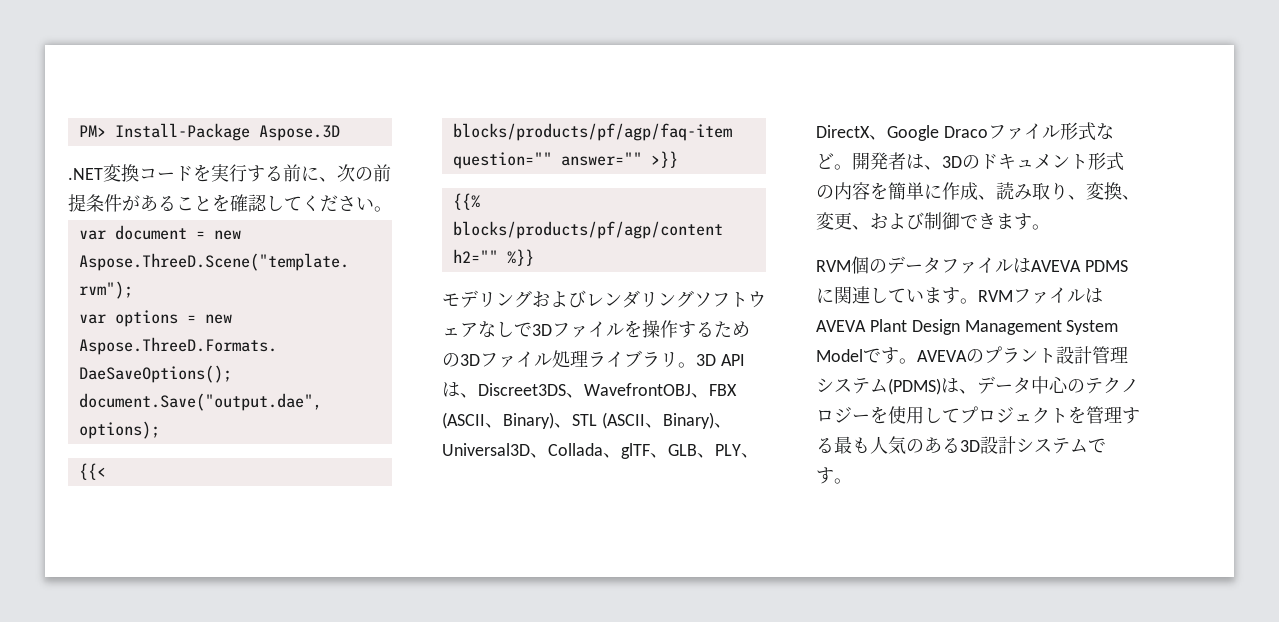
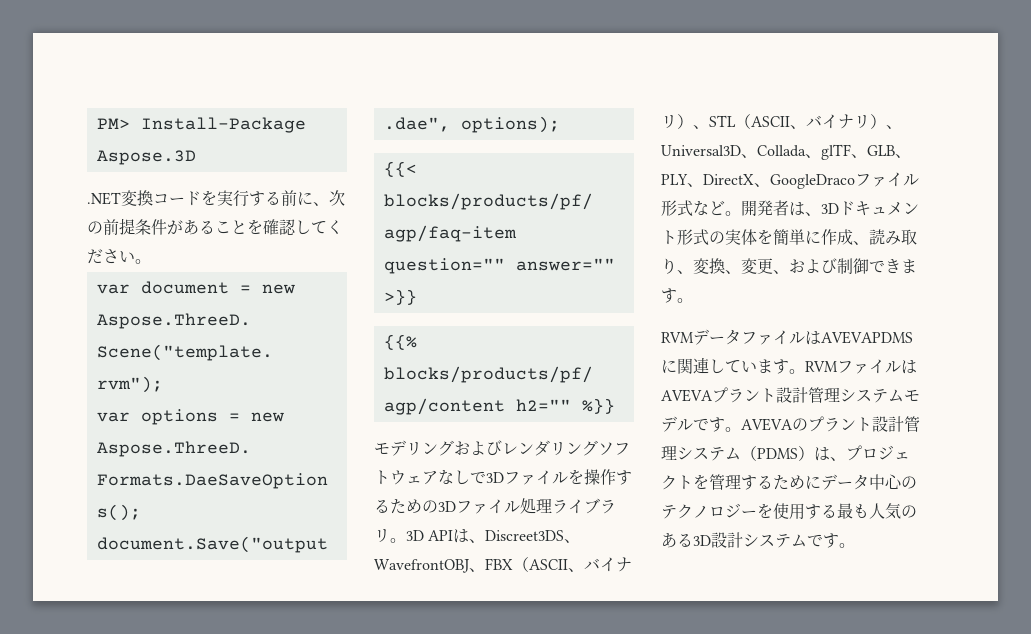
[442,412,714,429] (ASCII、Binary)、STL (ASCII、Binary) -> [513,557,632,572] [661,114,886,129] （ASCII、バイナリ）、STL（ASCII、バイナリ）
[887,125,988,141] Google Draco -> [770,174,855,189] GoogleDraco
[962,155,980,169] の -> (839, 208) none
[834,182,870,200] 内容 -> [725,229,757,245] 実体
[851,256,887,274] 個の -> (694, 337) none
[1031,260,1128,272] AVEVA PDMS -> [821,331,913,344] AVEVAPDMS
[869,319,1119,335] [816,349,863,362] Plant Design Management System Model -> [712,387,920,403] [661,416,693,432] プラント設計管理システムモデル
[888,378,977,395] (PDMS)は、 -> [741,445,910,461] [661,474,821,490] （PDMS）は、プロジェクトを管理するために
[924,406,1122,424] してプロジェクトを管理 -> (805, 511) none

